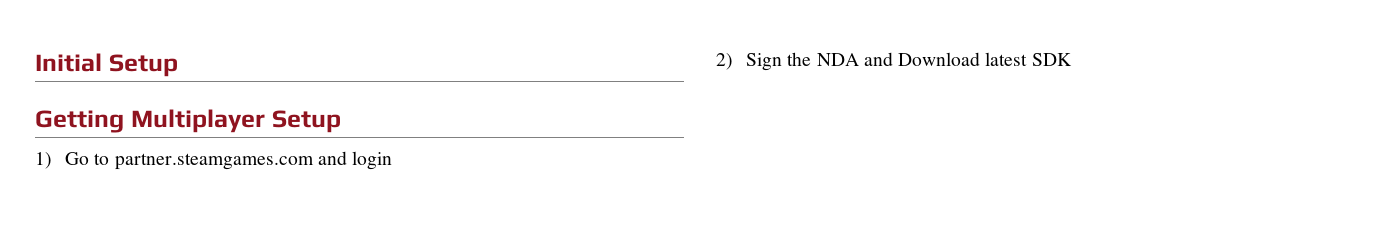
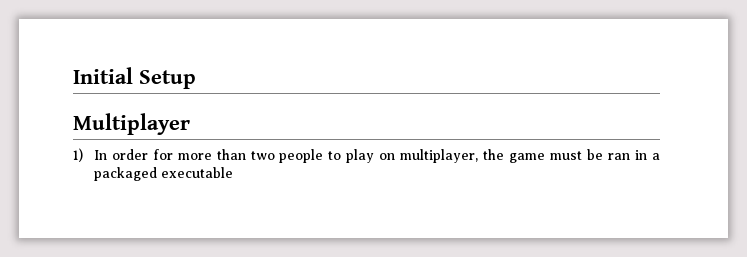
[35,110,124,133] Getting -> (196, 79) none
[271,110,341,133] Setup -> (190, 124) none
[65,151,393,170] [716,52,1072,71] Go to partner.steamgames.com and login // 2) Sign the NDA and Download latest SDK -> [93,149,660,163] [93,167,233,181] In order for more than two people to play on multiplayer, the game must be ran in a packaged executable

